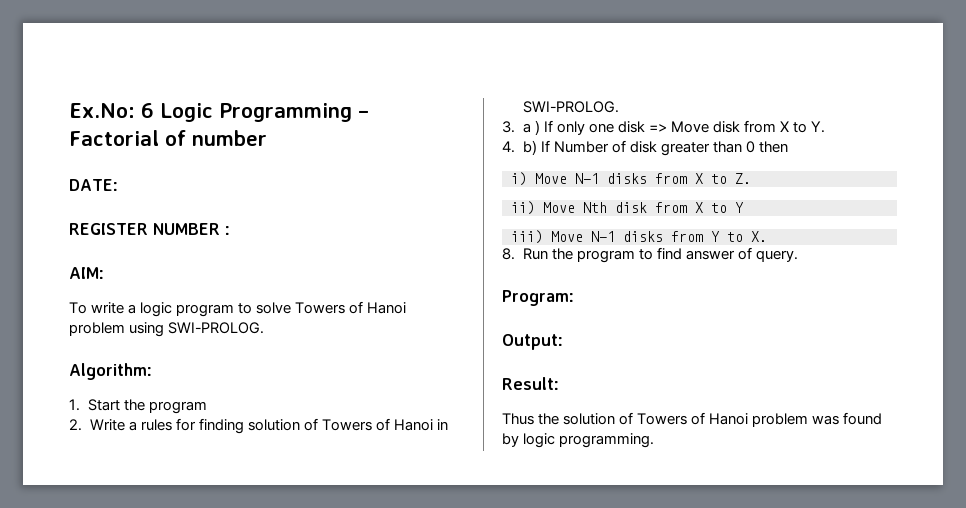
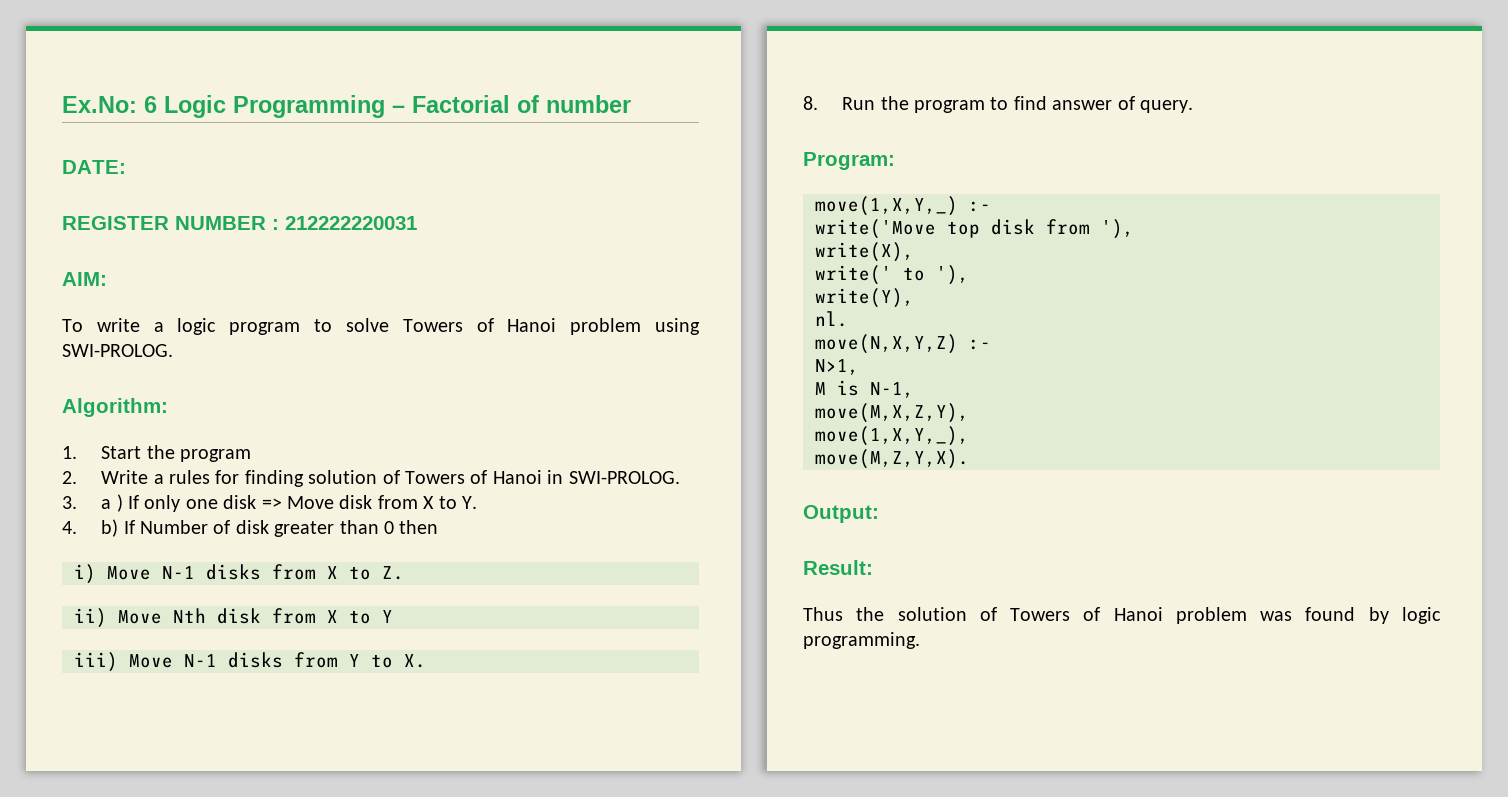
(230, 230) none -> [285,216,417,230] 212222220031
(574, 298) none -> [815,196,991,216] [815,219,1134,239] [815,242,914,262] [815,265,969,285] [815,288,914,308] [815,311,848,327] [815,334,991,354] [815,359,859,375] [815,380,914,398] [815,403,969,423] [815,426,969,446] [815,449,969,469] // move(1,X,Y,_) :- // write('Move top disk from '), // write(X), // write(' to '), // write(Y), // nl. // move(N,X,Y,Z) :- // N>1, // M is N-1, // move(M,X,Z,Y), // move(1,X,Y,_), // move(M,Z,Y,X).

